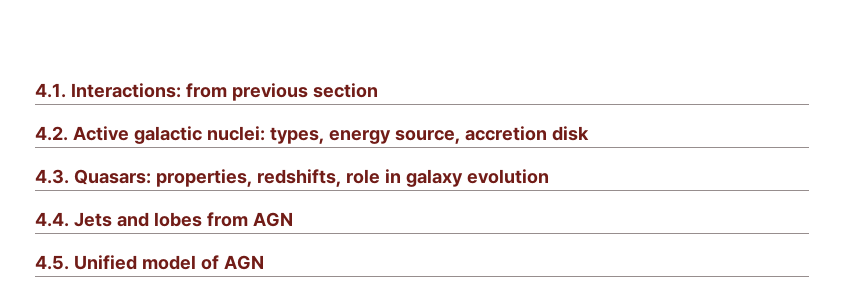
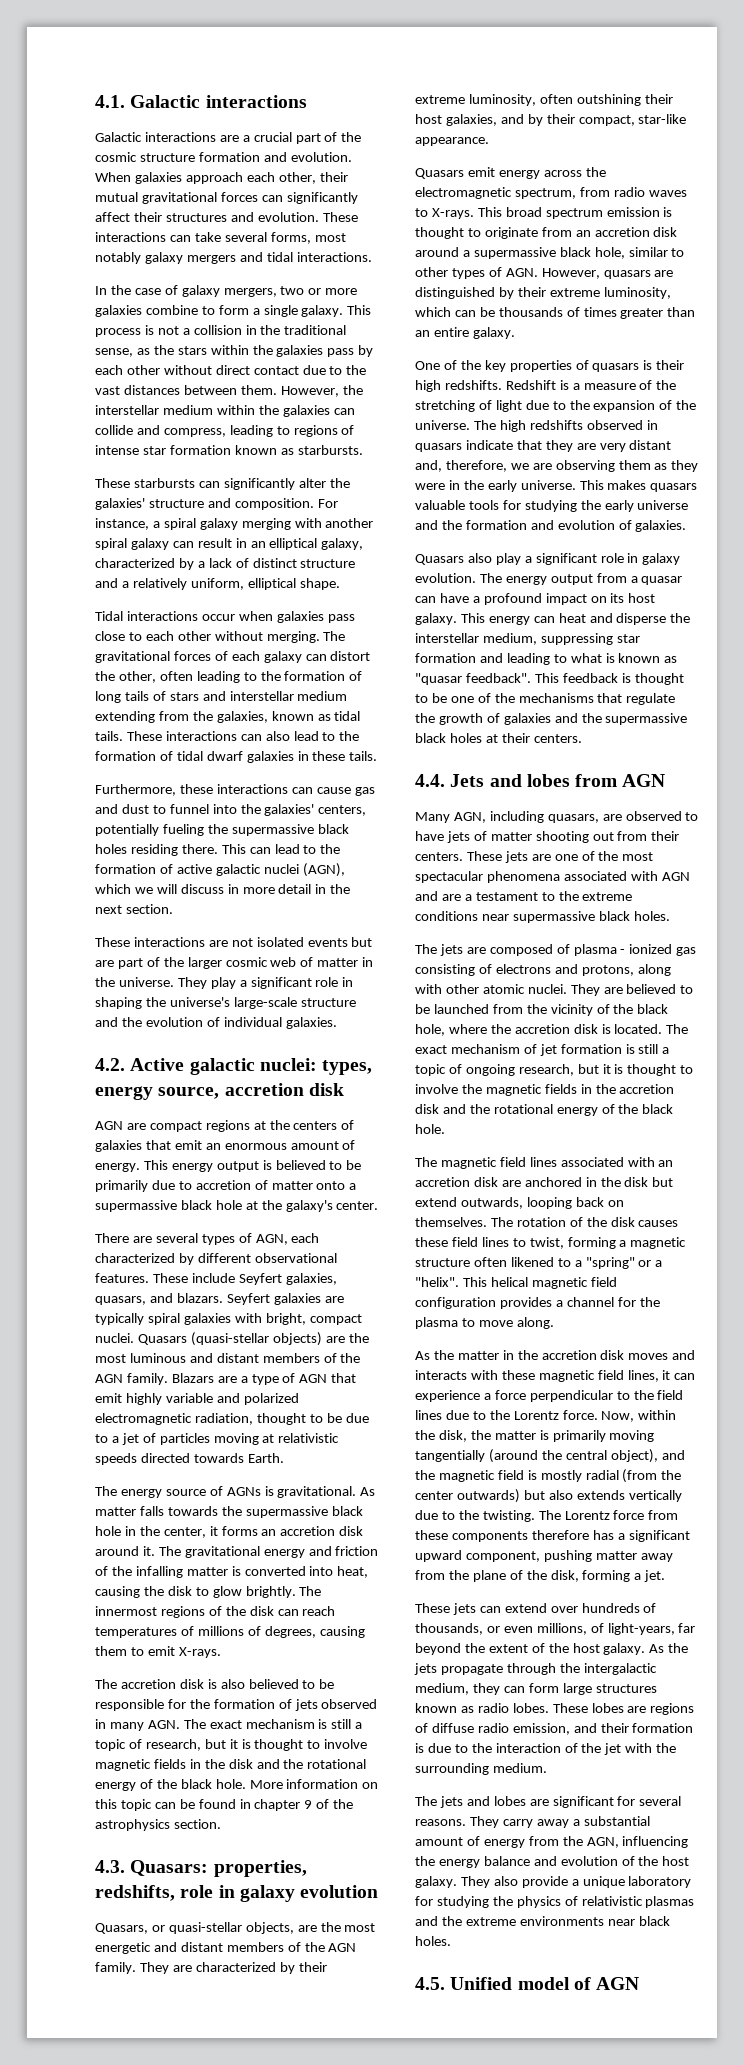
[70,83,378,101] Interactions: from previous section -> [130,95,307,108] [95,132,362,144] [95,152,352,162] [95,172,348,184] [95,192,358,204] [95,212,358,222] [95,232,346,244] [95,252,372,264] [95,285,358,297] [95,305,372,317] [95,325,347,337] [95,345,374,357] [95,365,367,375] [95,385,363,397] [95,405,355,417] [95,425,355,437] [95,445,363,455] [95,478,350,490] [95,498,338,510] [95,518,374,530] [95,538,364,550] [95,558,356,570] [95,578,340,590] [95,611,355,623] [95,631,346,643] [95,651,371,663] [95,671,363,683] [95,691,348,703] [95,711,361,723] [95,731,360,741] [95,751,378,763] [95,784,375,796] [95,804,367,816] [95,824,349,836] [95,844,341,856] [95,863,345,877] [95,884,351,894] [95,904,173,914] [95,937,373,947] [95,957,374,969] [95,977,354,989] [95,997,356,1009] [95,1017,337,1029] Galactic interactions // Galactic interactions are a crucial part of the cosmic structure formation and evolution. When galaxies approach each other, their mutual gravitational forces can significantly affect their structures and evolution. These interactions can take several forms, most notably galaxy mergers and tidal interactions. // In the case of galaxy mergers, two or more galaxies combine to form a single galaxy. This process is not a collision in the traditional sense, as the stars within the galaxies pass by each other without direct contact due to the vast distances between them. However, the interstellar medium within the galaxies can collide and compress, leading to regions of intense star formation known as starbursts. // These starbursts can significantly alter the galaxies' structure and composition. For instance, a spiral galaxy merging with another spiral galaxy can result in an elliptical galaxy, characterized by a lack of distinct structure and a relatively uniform, elliptical shape. // Tidal interactions occur when galaxies pass close to each other without merging. The gravitational forces of each galaxy can distort the other, often leading to the formation of long tails of stars and interstellar medium extending from the galaxies, known as tidal tails. These interactions can also lead to the formation of tidal dwarf galaxies in these tails. // Furthermore, these interactions can cause gas and dust to funnel into the galaxies' centers, potentially fueling the supermassive black holes residing there. This can lead to the formation of active galactic nuclei (AGN), which we will discuss in more detail in the next section. // These interactions are not isolated events but are part of the larger cosmic web of matter in the universe. They play a significant role in shaping the universe's large-scale structure and the evolution of individual galaxies.
(589, 133) none -> [95,1120,355,1132] [95,1140,356,1152] [95,1160,362,1172] [95,1180,357,1192] [95,1200,379,1212] [95,1233,320,1245] [95,1253,337,1265] [95,1273,337,1285] [95,1293,344,1305] [95,1313,362,1325] [95,1332,369,1346] [95,1353,361,1363] [95,1373,357,1385] [95,1393,299,1405] [95,1413,369,1425] [95,1433,340,1445] [95,1453,284,1465] [95,1486,376,1498] [95,1506,363,1518] [95,1526,364,1538] [95,1546,379,1558] [95,1566,369,1578] [95,1586,322,1598] [95,1606,336,1618] [95,1626,365,1638] [95,1646,221,1658] [95,1679,335,1689] [95,1699,378,1711] [95,1719,363,1731] [95,1739,368,1751] [95,1759,367,1771] [95,1779,379,1791] [95,1799,354,1811] [95,1819,221,1831] // AGN are compact regions at the centers of galaxies that emit an enormous amount of energy. This energy output is believed to be primarily due to accretion of matter onto a supermassive black hole at the galaxy's center. // There are several types of AGN, each characterized by different observational features. These include Seyfert galaxies, quasars, and blazars. Seyfert galaxies are typically spiral galaxies with bright, compact nuclei. Quasars (quasi-stellar objects) are the most luminous and distant members of the AGN family. Blazars are a type of AGN that emit highly variable and polarized electromagnetic radiation, thought to be due to a jet of particles moving at relativistic speeds directed towards Earth. // The energy source of AGNs is gravitational. As matter falls towards the supermassive black hole in the center, it forms an accretion disk around it. The gravitational energy and friction of the infalling matter is converted into heat, causing the disk to glow brightly. The innermost regions of the disk can reach temperatures of millions of degrees, causing them to emit X-rays. // The accretion disk is also believed to be responsible for the formation of jets observed in many AGN. The exact mechanism is still a topic of research, but it is thought to involve magnetic fields in the disk and the rotational energy of the black hole. More information on this topic can be found in chapter 9 of the astrophysics section.
(549, 176) none -> [95,1922,376,1934] [95,1942,357,1954] [95,1962,327,1974] [415,94,673,106] [415,114,687,126] [415,137,489,146] [415,167,606,179] [415,187,687,199] [415,207,673,219] [415,227,678,239] [415,247,685,259] [415,267,674,279] [415,287,671,299] [415,307,696,319] [415,327,515,339] [415,360,685,372] [415,380,677,392] [415,400,697,412] [415,420,658,432] [415,440,672,452] [415,460,699,472] [415,480,698,492] [415,500,689,512] [415,520,687,532] [415,553,681,565] [415,573,683,585] [415,593,656,605] [415,613,691,625] [415,633,640,645] [415,653,678,665] [415,673,684,685] [415,693,676,705] [415,713,688,725] [415,733,582,743] // Quasars, or quasi-stellar objects, are the most energetic and distant members of the AGN family. They are characterized by their extreme luminosity, often outshining their host galaxies, and by their compact, star-like appearance. // Quasars emit energy across the electromagnetic spectrum, from radio waves to X-rays. This broad spectrum emission is thought to originate from an accretion disk around a supermassive black hole, similar to other types of AGN. However, quasars are distinguished by their extreme luminosity, which can be thousands of times greater than an entire galaxy. // One of the key properties of quasars is their high redshifts. Redshift is a measure of the stretching of light due to the expansion of the universe. The high redshifts observed in quasars indicate that they are very distant and, therefore, we are observing them as they were in the early universe. This makes quasars valuable tools for studying the early universe and the formation and evolution of galaxies. // Quasars also play a significant role in galaxy evolution. The energy output from a quasar can have a profound impact on its host galaxy. This energy can heat and disperse the interstellar medium, suppressing star formation and leading to what is known as "quasar feedback". This feedback is thought to be one of the mechanisms that regulate the growth of galaxies and the supermassive black holes at their centers.
(293, 219) none -> [415,811,699,823] [415,831,680,843] [415,851,654,863] [415,871,690,883] [415,891,633,901] [415,911,670,923] [415,944,697,956] [415,964,671,976] [415,984,694,996] [415,1004,669,1016] [415,1024,689,1036] [415,1044,670,1056] [415,1064,694,1076] [415,1084,675,1096] [415,1104,674,1116] [415,1124,445,1134] [415,1157,674,1169] [415,1177,674,1187] [415,1197,624,1209] [415,1217,679,1227] [415,1237,687,1249] [415,1257,663,1269] [415,1277,617,1289] [415,1297,660,1309] [415,1317,554,1329] [415,1350,696,1360] [415,1370,696,1382] [415,1390,684,1402] [415,1410,677,1422] [415,1430,655,1442] [415,1449,685,1463] [415,1469,682,1483] [415,1489,682,1503] [415,1510,679,1522] [415,1530,690,1542] [415,1550,673,1562] [415,1570,666,1582] [415,1603,657,1615] [415,1623,696,1635] [415,1643,689,1655] [414,1663,657,1675] [415,1683,657,1695] [415,1703,695,1715] [415,1723,694,1735] [415,1743,677,1755] [415,1763,547,1775] [415,1796,682,1808] [415,1816,650,1828] [415,1836,689,1848] [415,1856,690,1868] [415,1876,692,1888] [415,1896,695,1908] [415,1916,670,1926] [415,1936,451,1946] // Many AGN, including quasars, are observed to have jets of matter shooting out from their centers. These jets are one of the most spectacular phenomena associated with AGN and are a testament to the extreme conditions near supermassive black holes. // The jets are composed of plasma - ionized gas consisting of electrons and protons, along with other atomic nuclei. They are believed to be launched from the vicinity of the black hole, where the accretion disk is located. The exact mechanism of jet formation is still a topic of ongoing research, but it is thought to involve the magnetic fields in the accretion disk and the rotational energy of the black hole. // The magnetic field lines associated with an accretion disk are anchored in the disk but extend outwards, looping back on themselves. The rotation of the disk causes these field lines to twist, forming a magnetic structure often likened to a "spring" or a "helix". This helical magnetic field configuration provides a channel for the plasma to move along. // As the matter in the accretion disk moves and interacts with these magnetic field lines, it can experience a force perpendicular to the field lines due to the Lorentz force. Now, within the disk, the matter is primarily moving tangentially (around the central object), and the magnetic field is mostly radial (from the center outwards) but also extends vertically due to the twisting. The Lorentz force from these components therefore has a significant upward component, pushing matter away from the plane of the disk, forming a jet. // These jets can extend over hundreds of thousands, or even millions, of light-years, far beyond the extent of the host galaxy. As the jets propagate through the intergalactic medium, they can form large structures known as radio lobes. These lobes are regions of diffuse radio emission, and their formation is due to the interaction of the jet with the surrounding medium. // The jets and lobes are significant for several reasons. They carry away a substantial amount of energy from the AGN, influencing the energy balance and evolution of the host galaxy. They also provide a unique laboratory for studying the physics of relativistic plasmas and the extreme environments near black holes.

